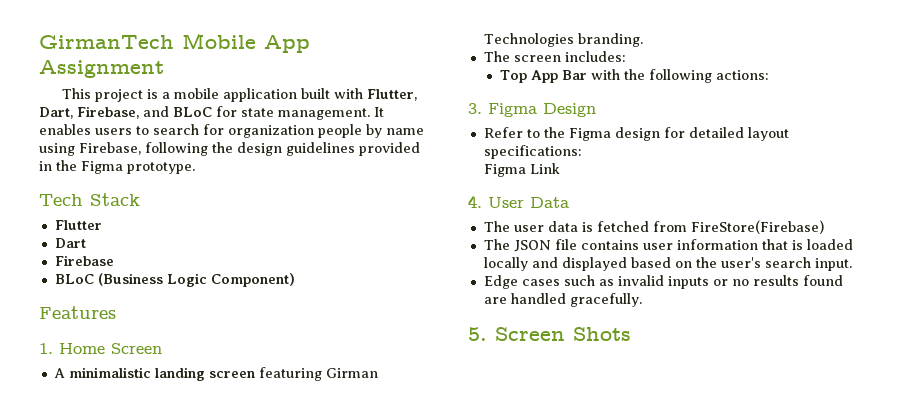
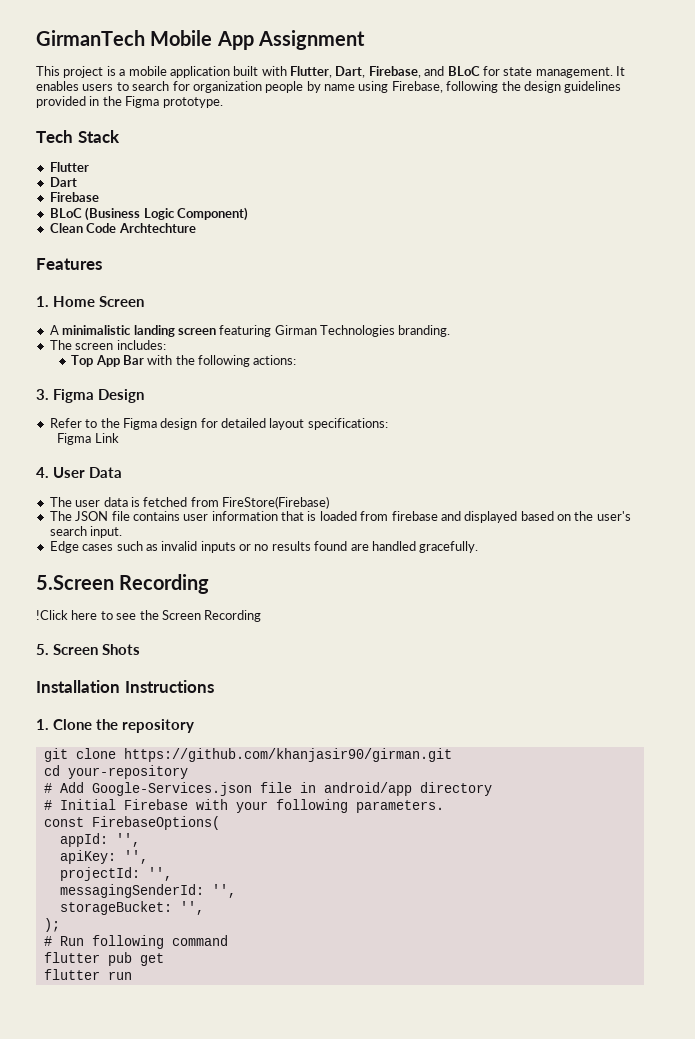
(295, 280) none -> [49,223,196,233] // Clean Code Archtechture
[483,257,528,271] locally -> [360,511,438,521] from firebase
[468,327,631,341] 5. Screen Shots -> [36,574,210,594] [36,610,262,622] [36,644,140,655] [36,680,214,693] [36,719,194,733] [43,748,452,762] [43,765,188,779] [43,782,492,796] [43,799,444,813] [43,816,220,830] [59,833,140,847] [59,850,148,864] [59,867,172,881] [59,884,236,898] [59,901,204,915] [43,918,60,932] [43,935,228,949] [43,952,164,966] [43,969,132,980] 5.Screen Recording // !Click here to see the Screen Recording // 5. Screen Shots // Installation Instructions // 1. Clone the repository // git clone https://github.com/khanjasir90/girman.git // cd your-repository // # Add Google-Services.json file in android/app directory // # Initial Firebase with your following parameters. // const FirebaseOptions( // appId: '', // apiKey: '', // projectId: '', // messagingSenderId: '', // storageBucket: '', // ); // # Run following command // flutter pub get // flutter run

